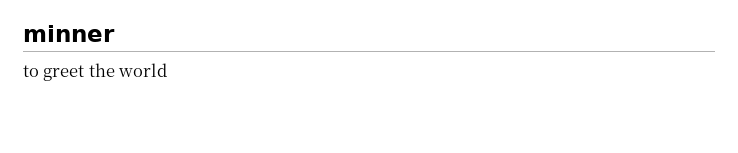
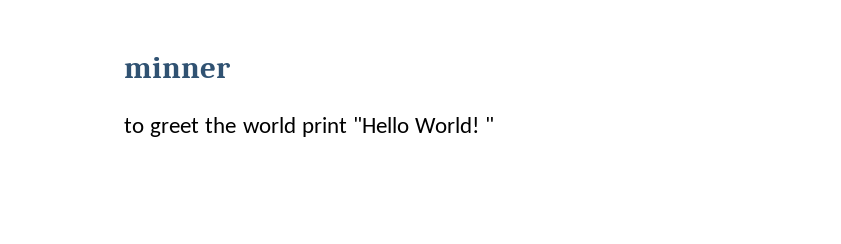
(168, 70) none -> [301,117,495,137] print "Hello World! "

